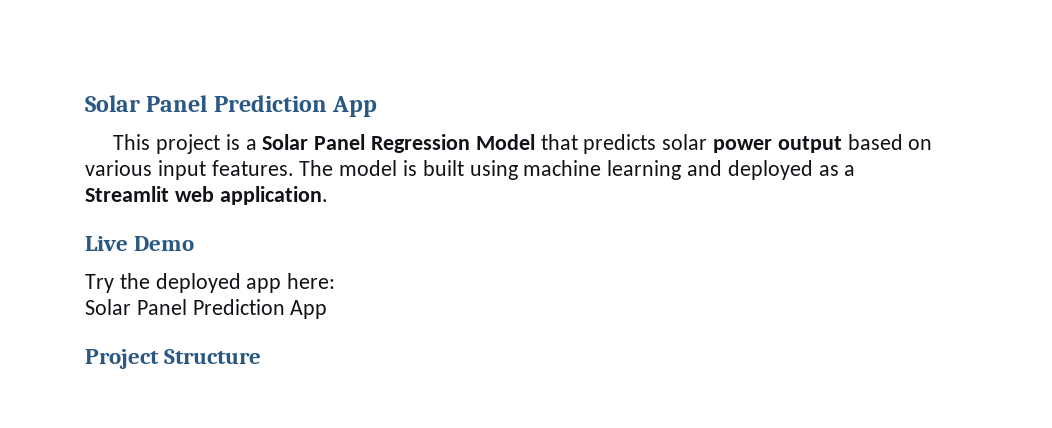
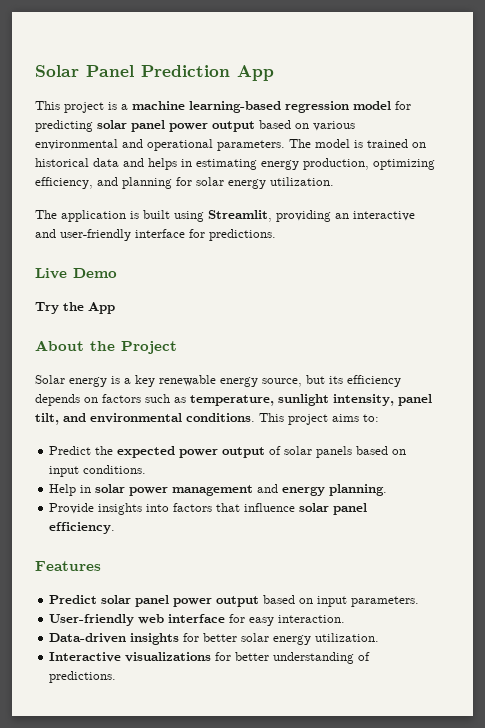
[262,134,708,154] Solar Panel Regression Model that predicts solar -> [132,101,411,113] [35,120,165,132] machine learning-based regression model for predicting solar panel
[157,160,856,180] [85,186,328,205] [85,236,195,251] [85,273,336,293] [85,299,328,319] [85,349,262,369] input features. The model is built using machine learning and deployed as a Streamlit web application. // Live Demo // Try the deployed app here: // Solar Panel Prediction App // Project Structure -> [35,139,426,151] [35,158,435,170] [35,177,334,189] [35,210,415,222] [35,229,276,241] [35,268,117,279] [35,302,115,314] [35,340,177,354] [35,375,401,387] [35,394,432,406] [35,413,379,425] [49,446,407,458] [49,465,147,477] [49,484,388,496] [49,503,368,515] [49,522,116,534] [35,561,101,571] [49,595,420,607] [49,614,346,626] [49,633,380,645] [49,652,371,664] [49,671,117,683] environmental and operational parameters. The model is trained on historical data and helps in estimating energy production, optimizing efficiency, and planning for solar energy utilization. // The application is built using Streamlit, providing an interactive and user-friendly interface for predictions. // Live Demo // Try the App // About the Project // Solar energy is a key renewable energy source, but its efficiency depends on factors such as temperature, sunlight intensity, panel tilt, and environmental conditions. This project aims to: // Predict the expected power output of solar panels based on input conditions. // Help in solar power management and energy planning. // Provide insights into factors that influence solar panel efficiency. // Features // Predict solar panel power output based on input parameters. // User-friendly web interface for easy interaction. // Data-driven insights for better solar energy utilization. // Interactive visualizations for better understanding of predictions.

